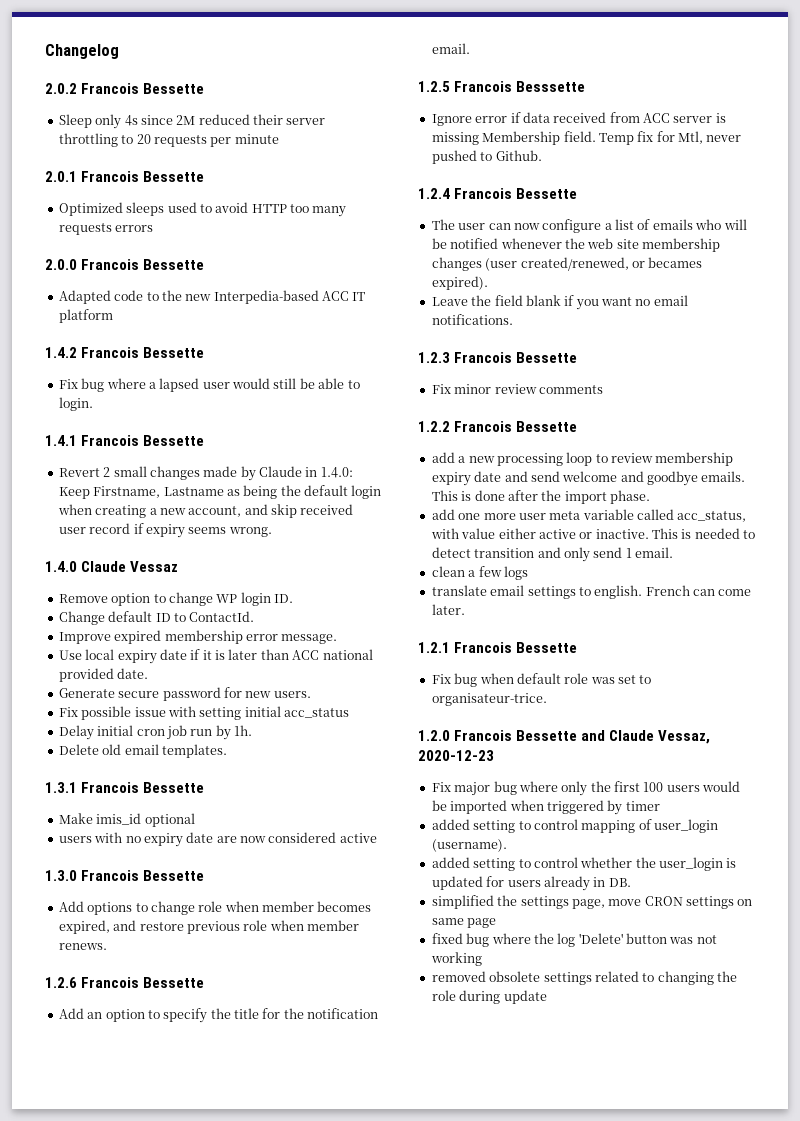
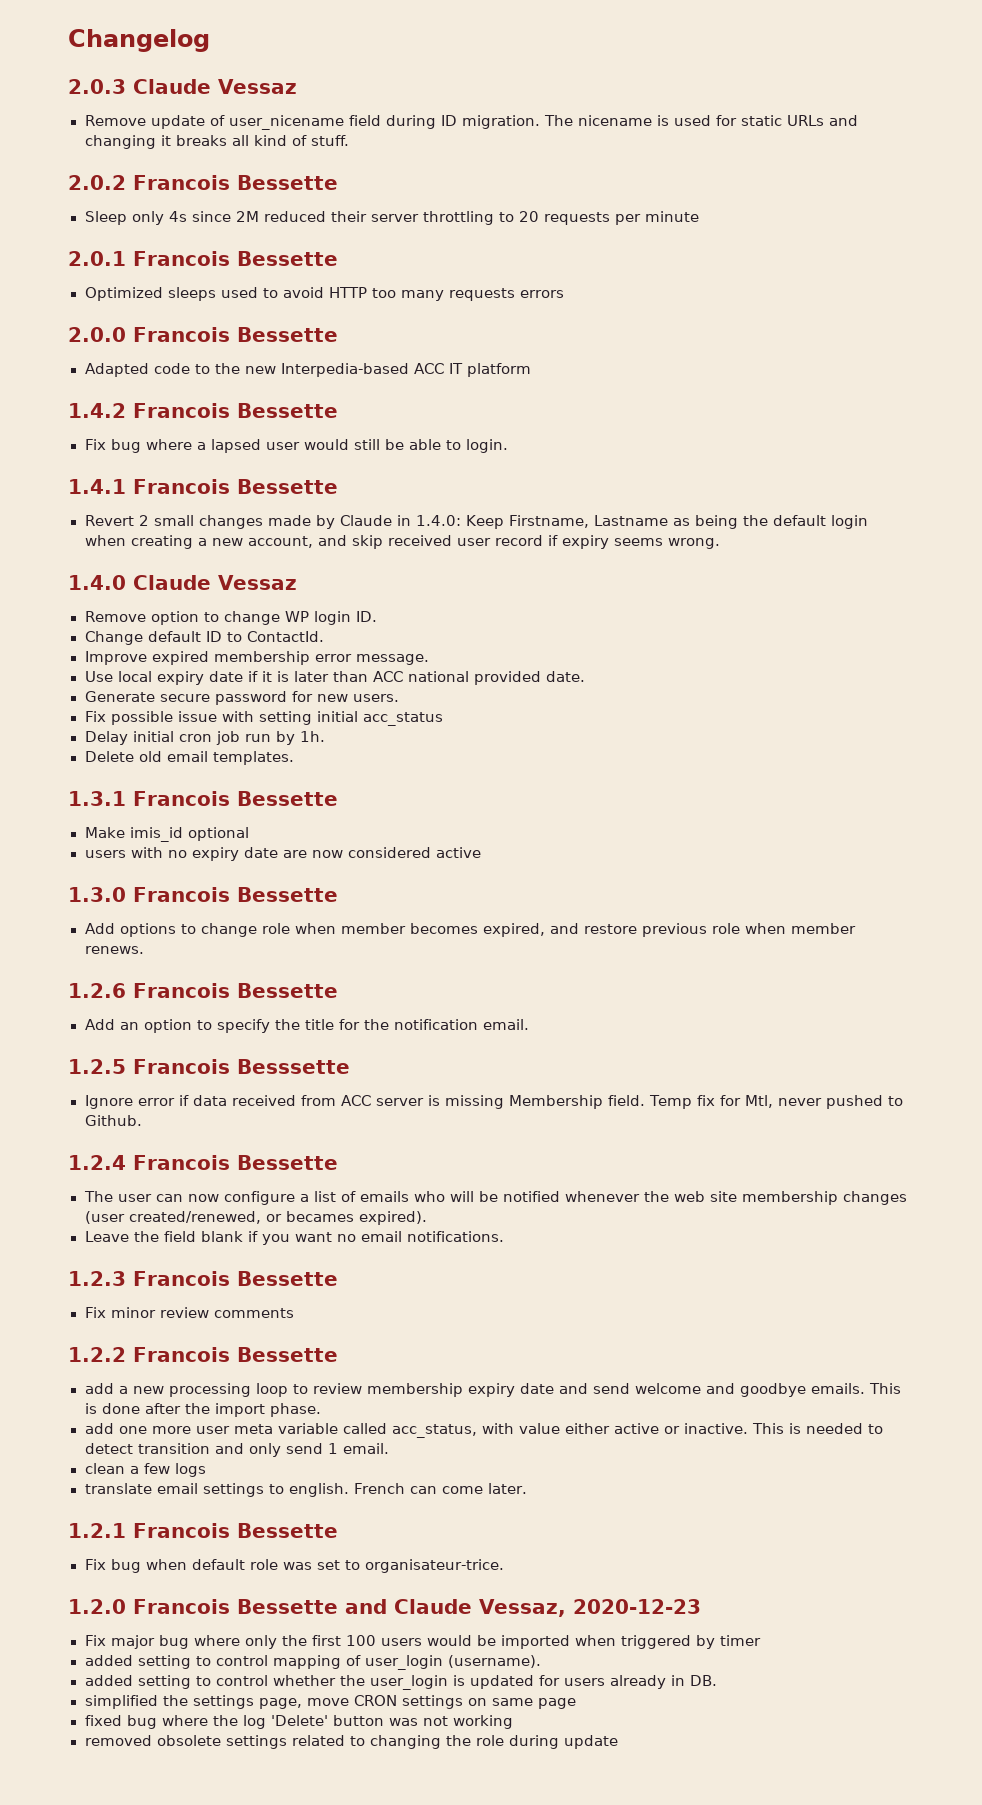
(119, 51) none -> [68,79,297,94] [84,115,858,130] [84,135,350,149] // 2.0.3 Claude Vessaz // Remove update of user_nicename field during ID migration. The nicename is used for static URLs and changing it breaks all kind of stuff.

